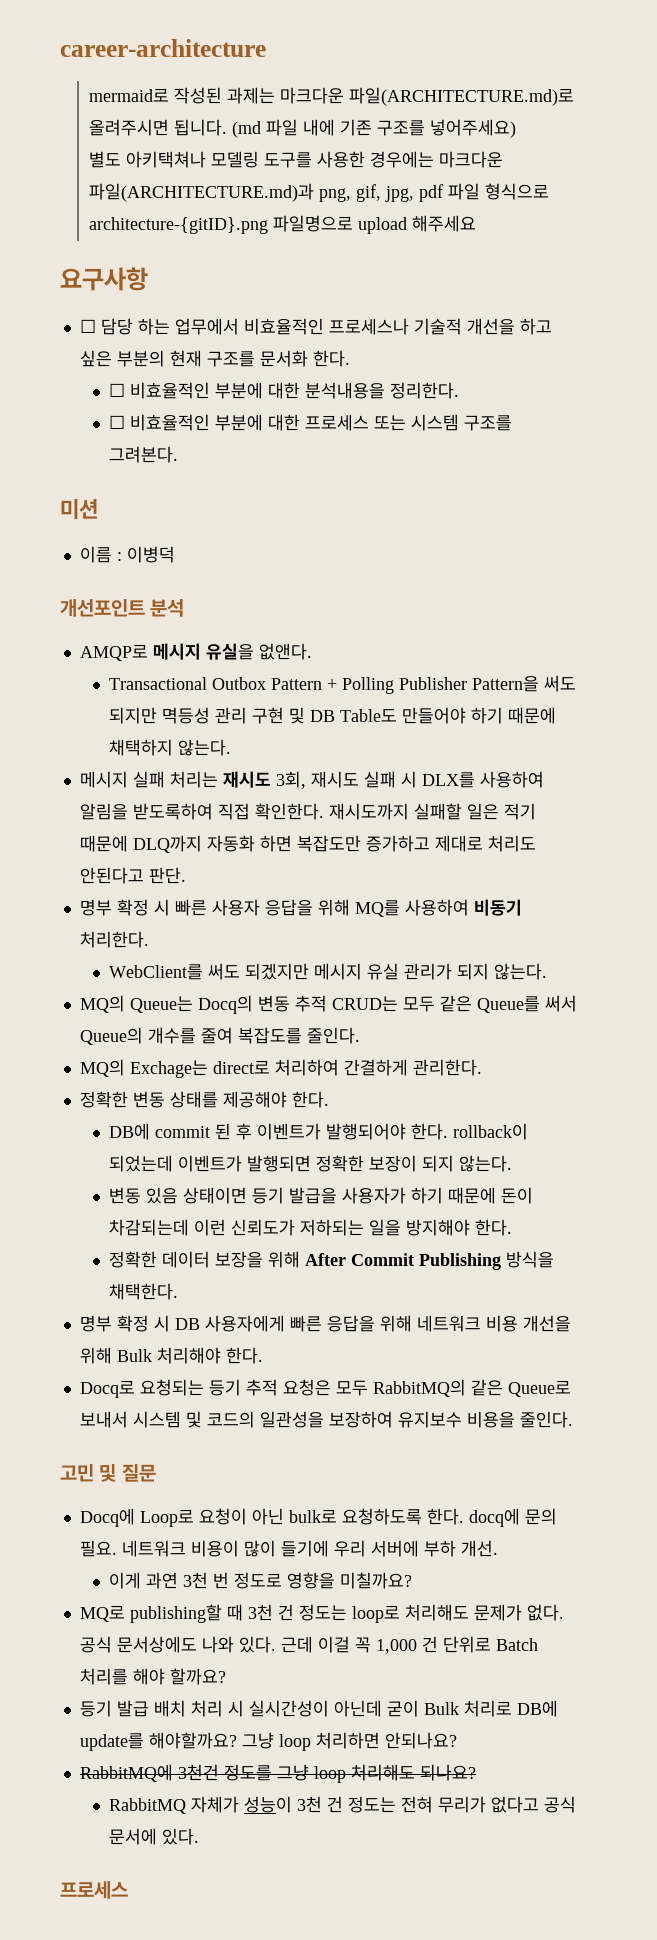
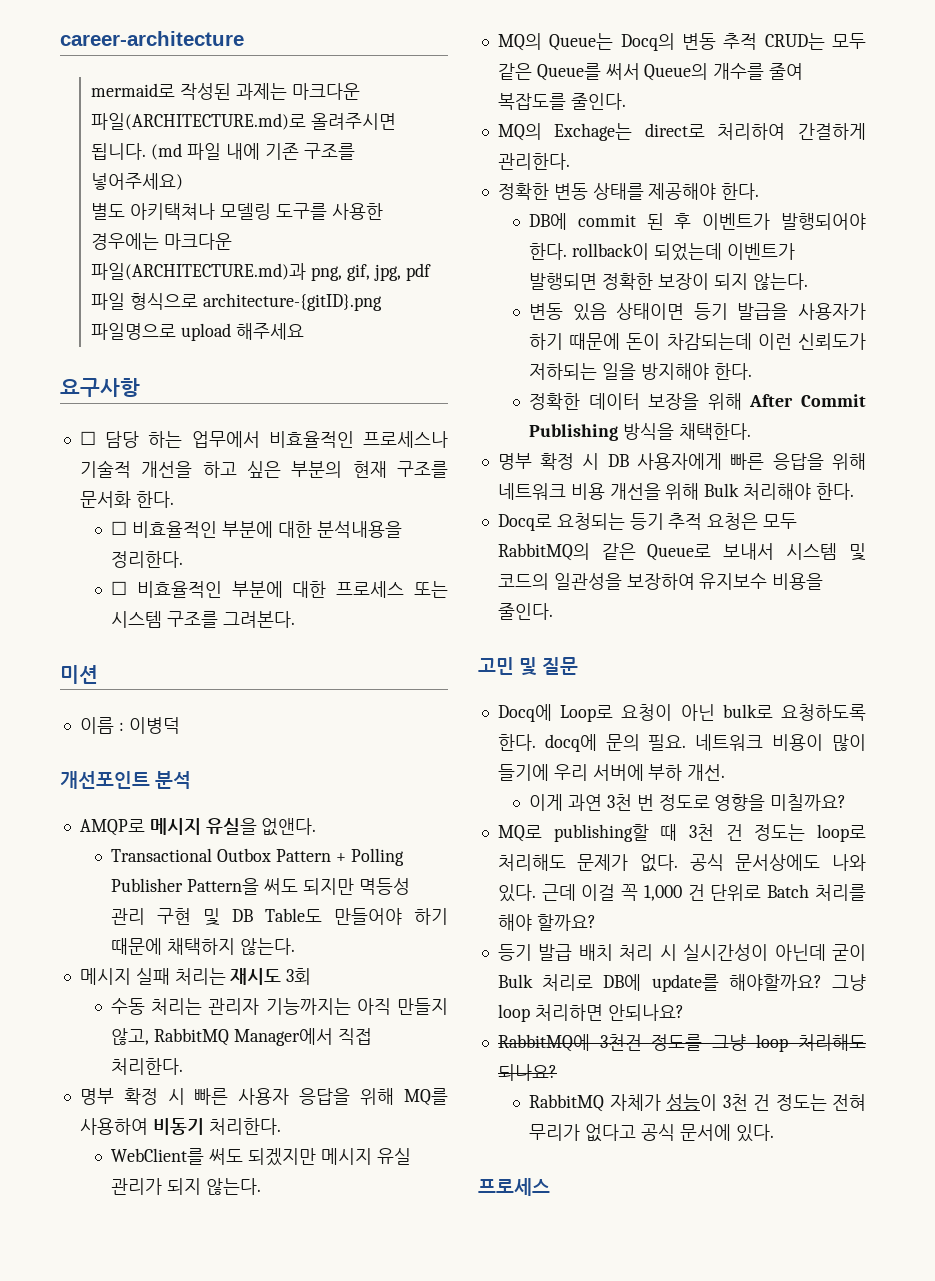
[275,771,544,789] [79,803,536,820] [79,835,536,853] [79,867,186,884] 3회, 재시도 실패 시 DLX를 사용하여 알림을 받도록하여 직접 확인한다. 재시도까지 실패할 일은 적기 때문에 DLQ까지 자동화 하면 복잡도만 증가하고 제대로 처리도 안된다고 판단. -> [286,968,312,985] [111,998,448,1015] [111,1028,372,1046] [111,1058,184,1075] 3회 // 수동 처리는 관리자 기능까지는 아직 만들지 않고, RabbitMQ Manager에서 직접 처리한다.

